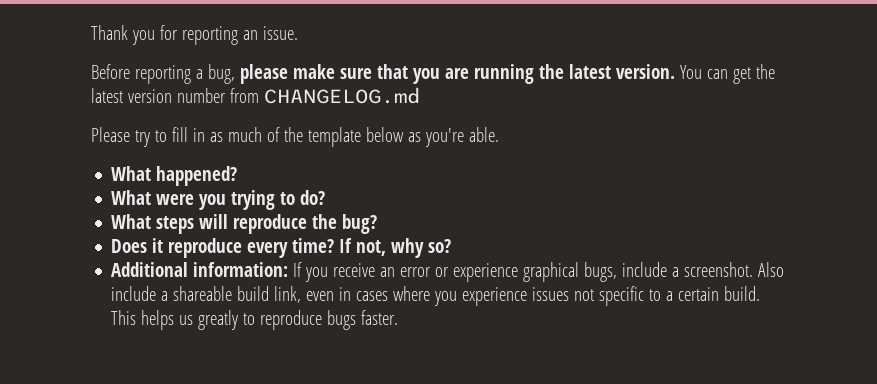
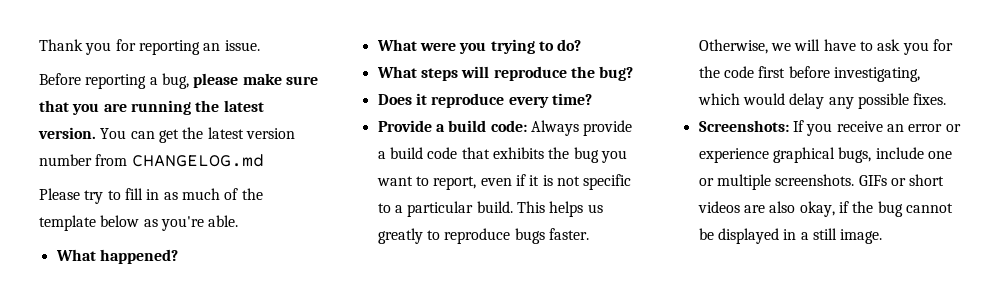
[339,238,452,258] [111,262,289,277] If not, why so? // Additional information: -> [377,120,633,136] [377,147,627,163] [376,174,632,190] [377,201,603,217] [377,228,589,244] [698,39,953,55] [698,66,920,82] [697,93,947,109] [698,120,789,132] // Provide a build code: Always provide a build code that exhibits the bug you want to report, even if it is not specific to a particular build. This helps us greatly to reproduce bugs faster. Otherwise, we will have to ask you for the code first before investigating, which would delay any possible fixes. // Screenshots:
[672,262,785,277] [111,286,761,306] [111,310,399,330] a screenshot. Also include a shareable build link, even in cases where you experience issues not specific to a certain build. This helps us greatly to reproduce bugs faster. -> [927,151,952,159] [698,174,945,190] [697,201,953,217] [698,228,883,244] one or multiple screenshots. GIFs or short videos are also okay, if the bug cannot be displayed in a still image.

